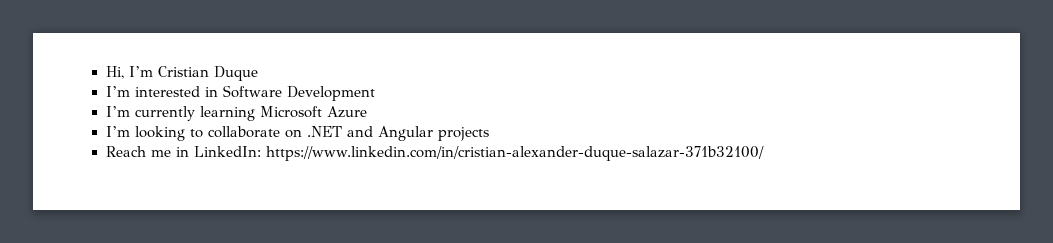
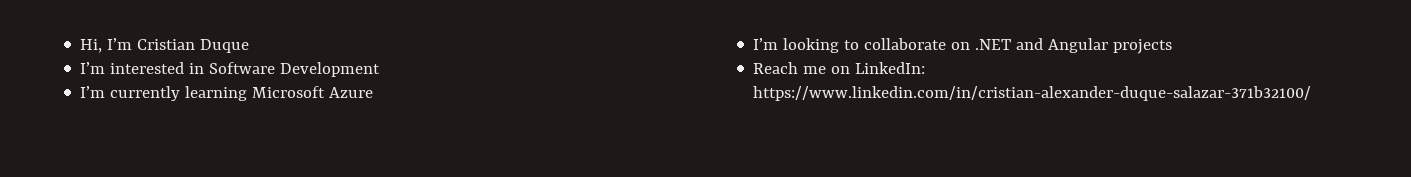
[175,147,189,157] in -> [831,66,851,74] on

